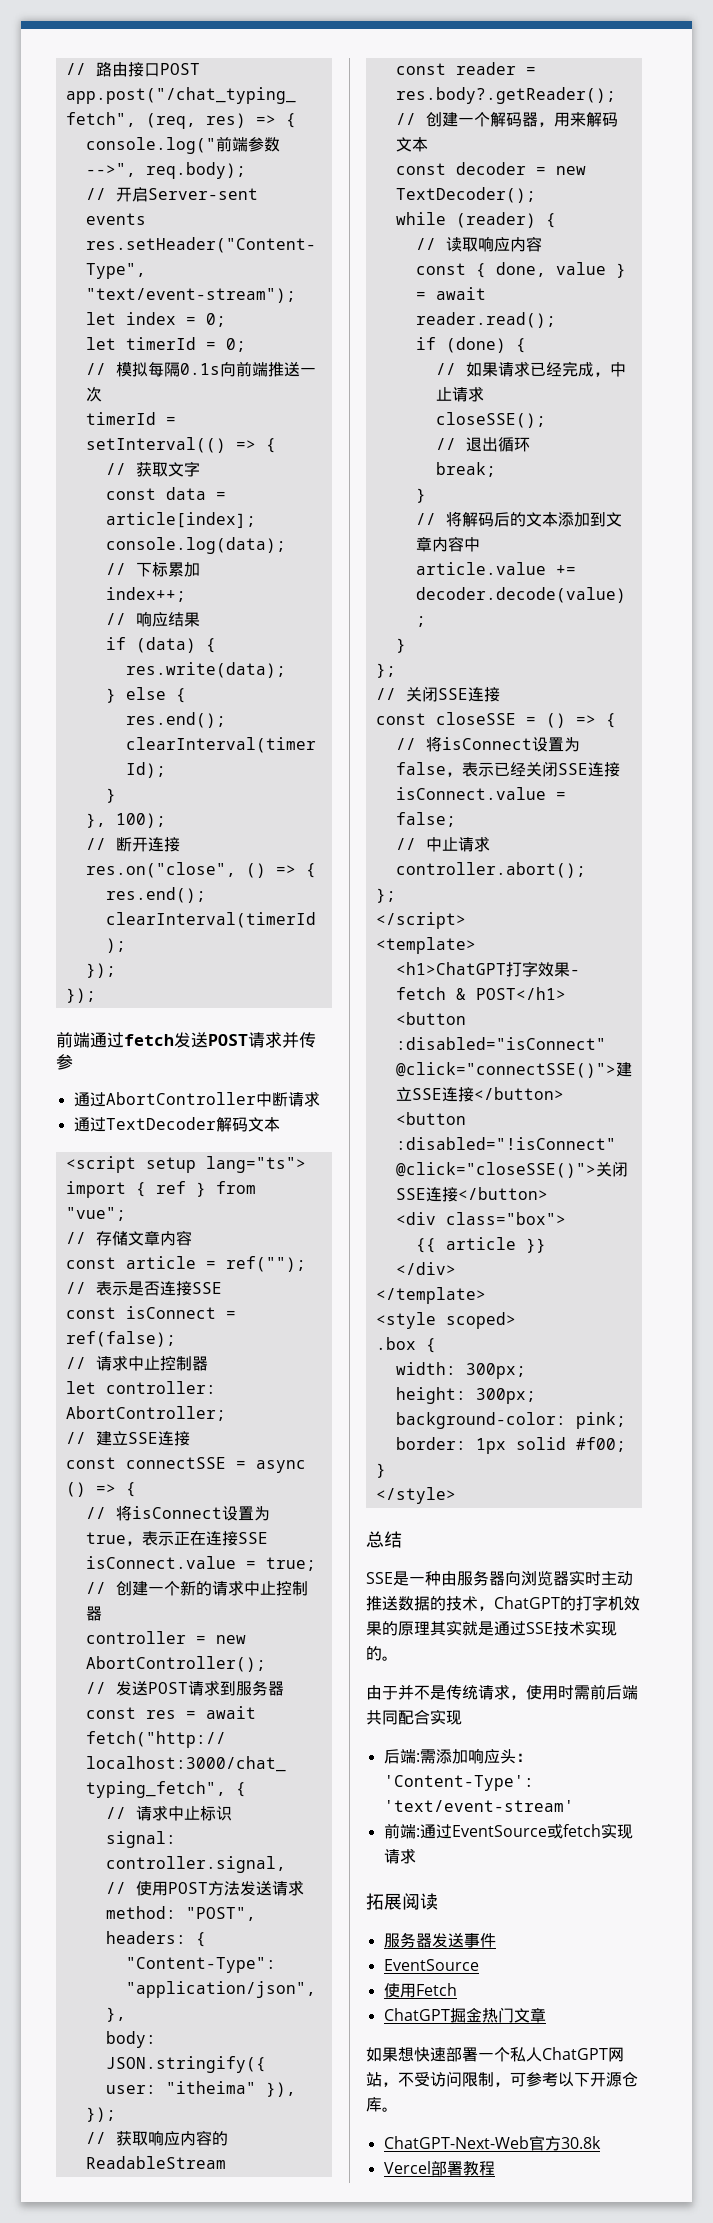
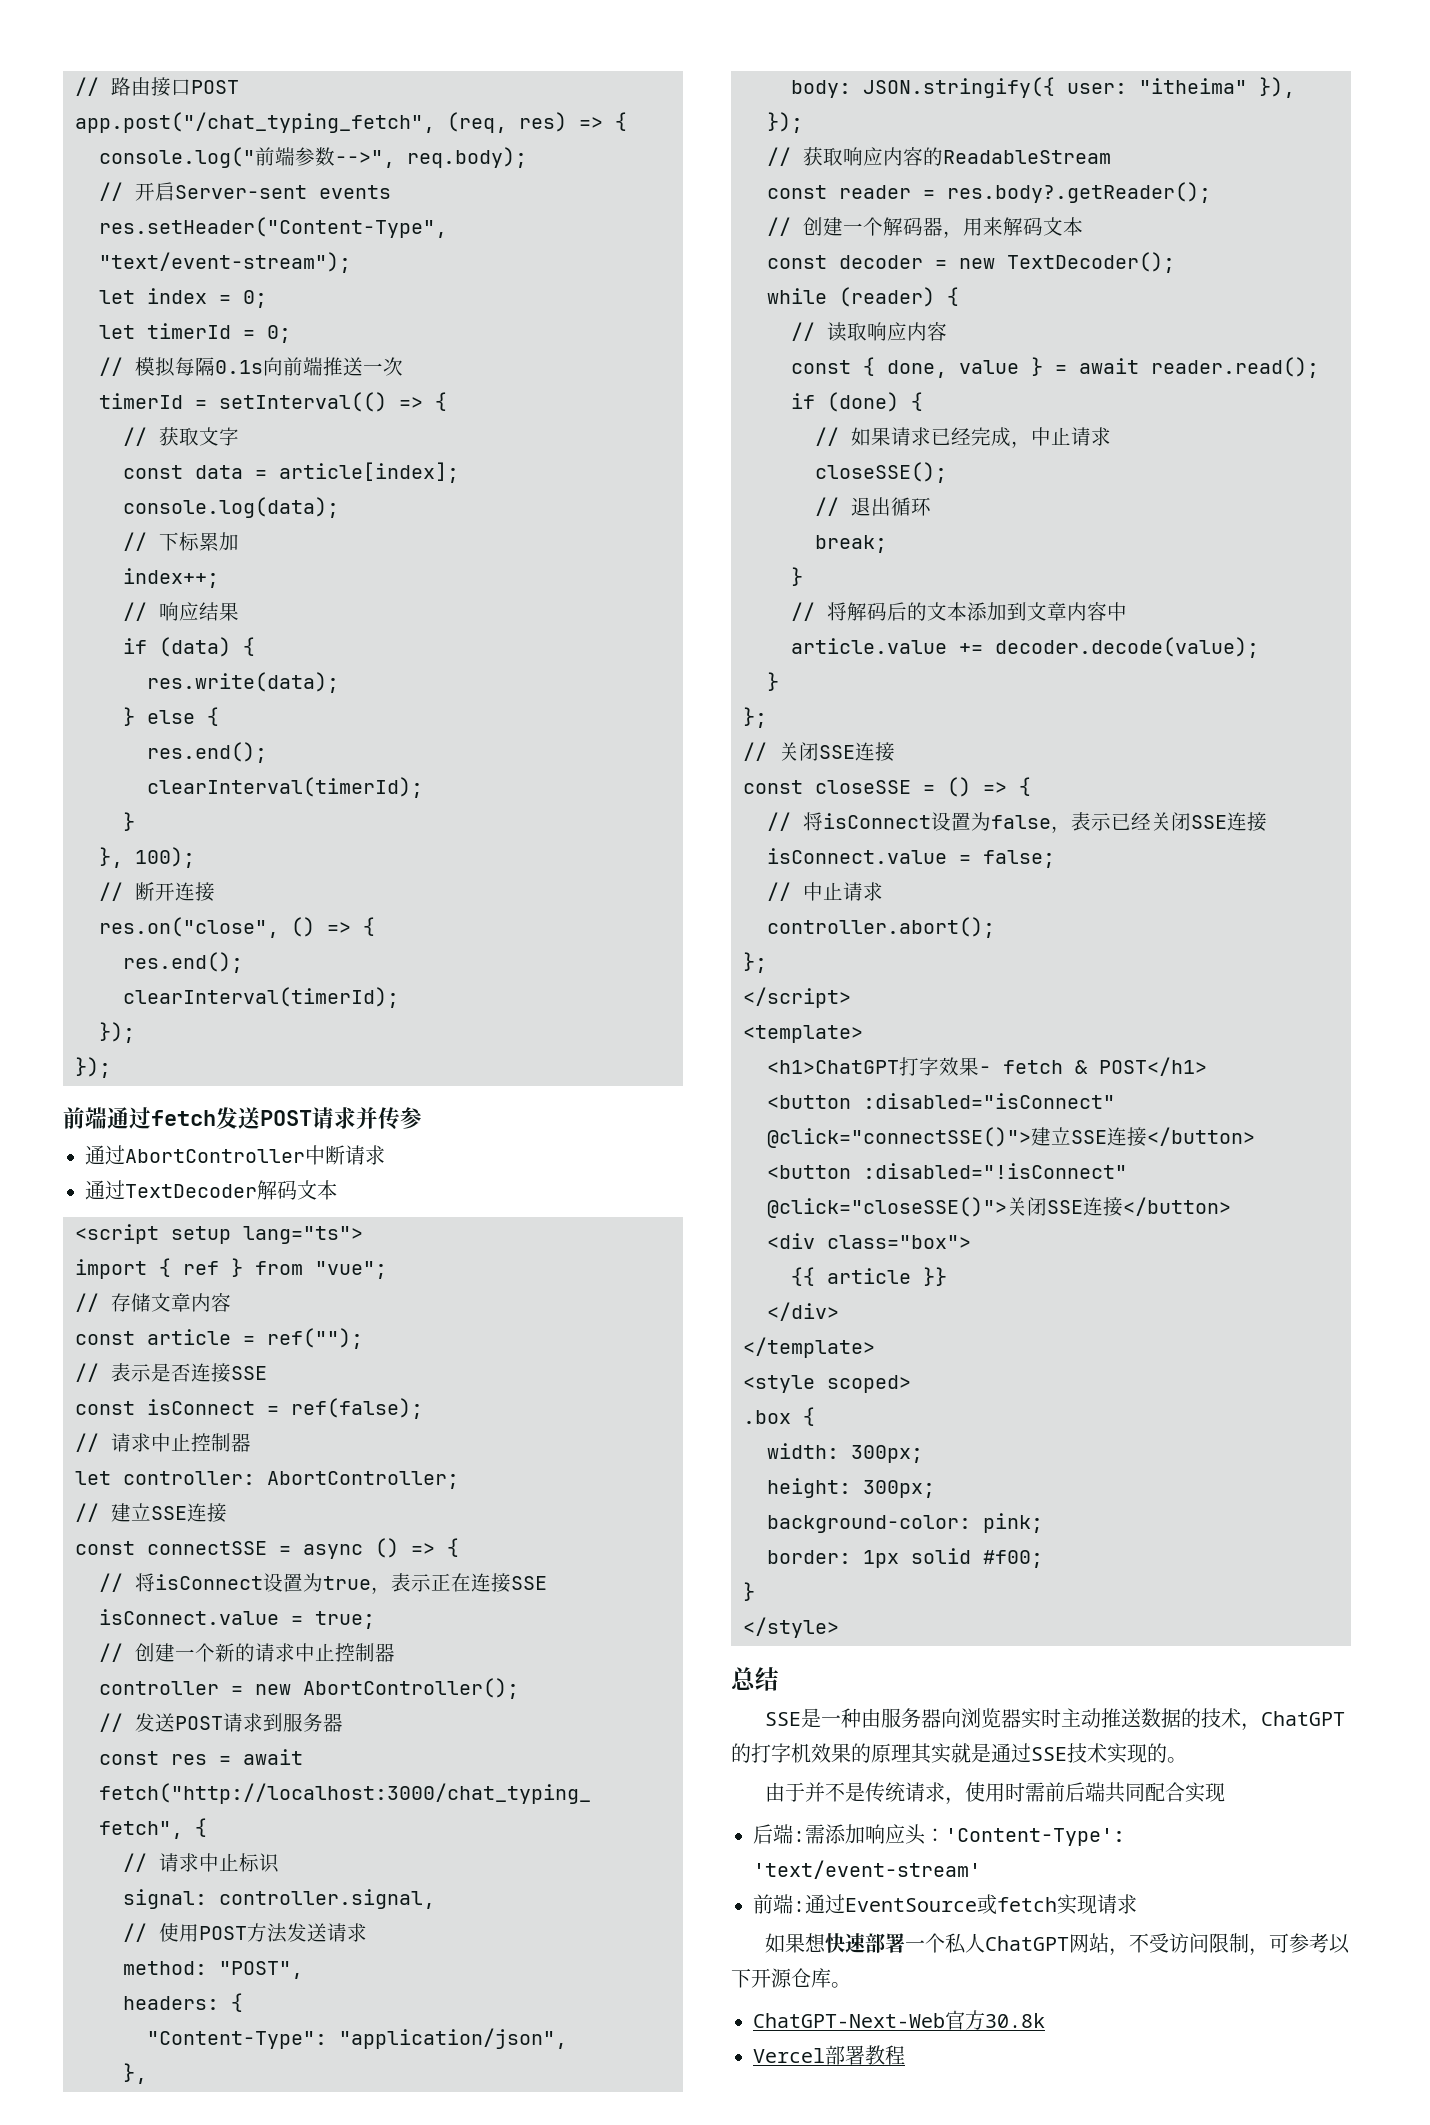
[366,1893,438,1910] [383,1932,496,1948] [383,1959,479,1971] [383,1983,457,1998] [383,2007,546,2023] // 拓展阅读 // 服务器发送事件 // EventSource // 使用Fetch // ChatGPT掘金热门文章 -> (1137, 1904) none

